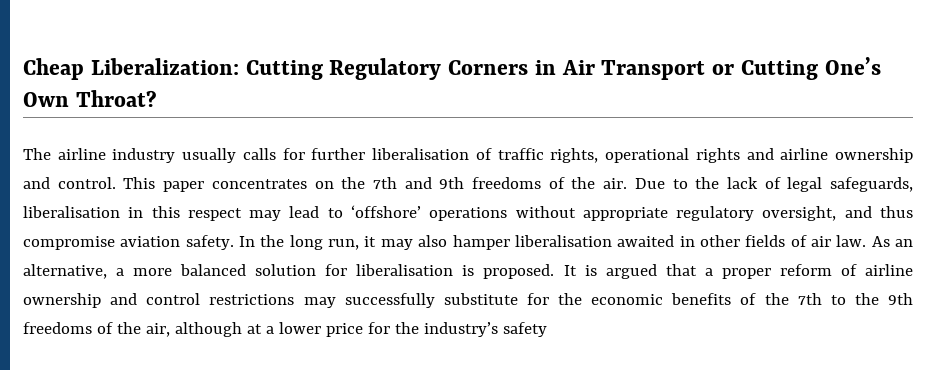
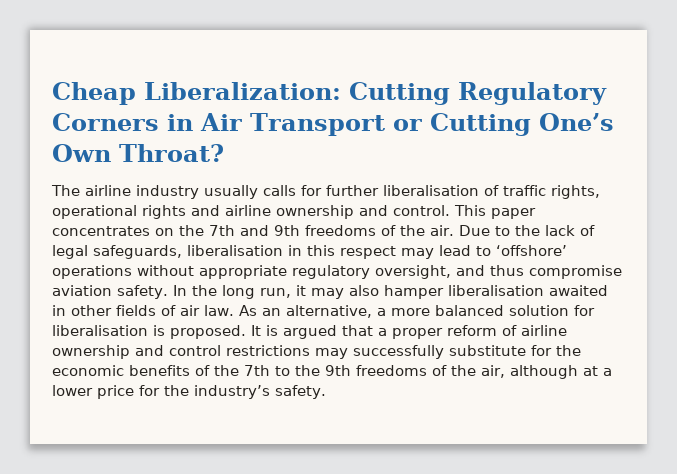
[502,322,547,337] safety -> [275,385,326,399] safety.

